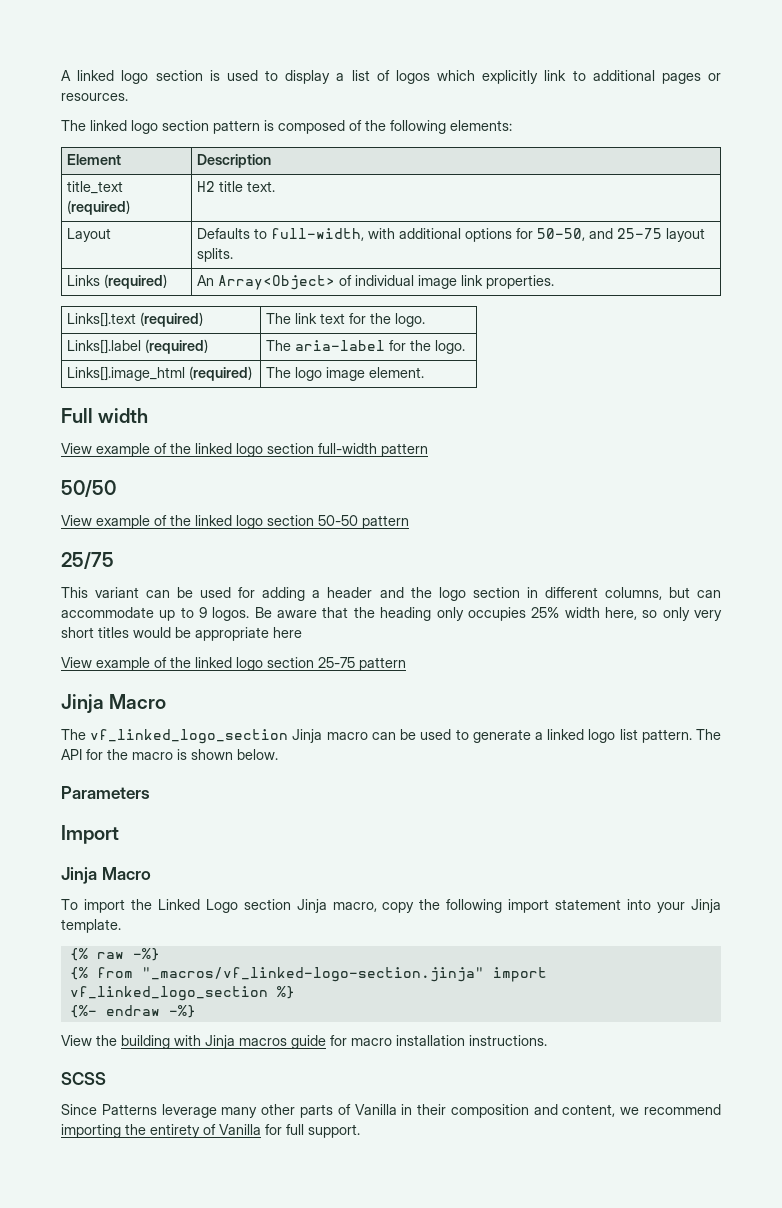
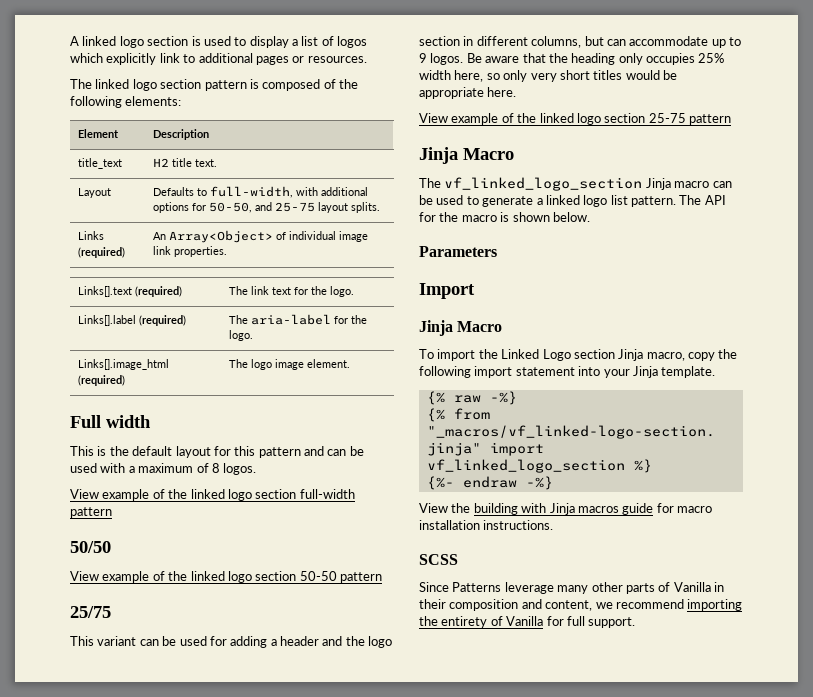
[67,200,131,215] (required) -> (123, 163) none
(149, 415) none -> [70,446,364,458] [70,463,257,475] // This is the default layout for this pattern and can be used with a maximum of 8 logos.
[273,627,302,638] here -> [487,87,517,97] here.

